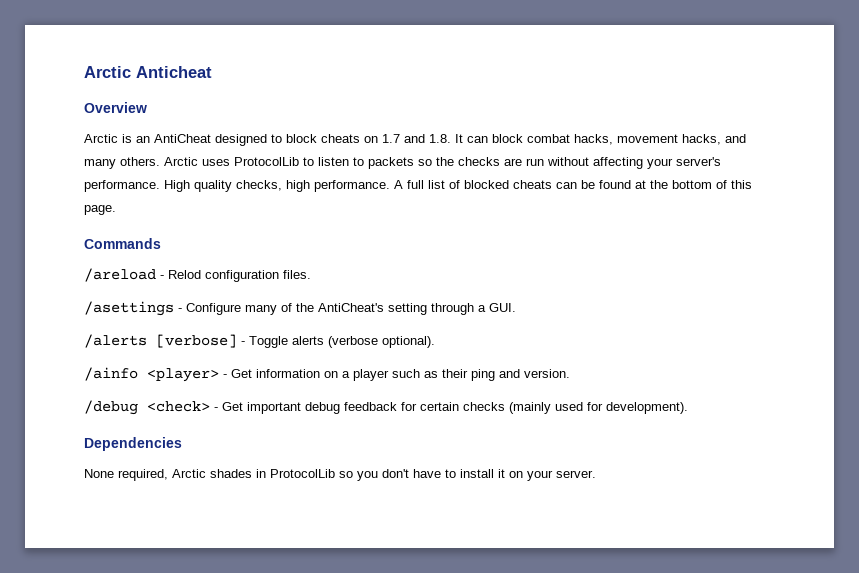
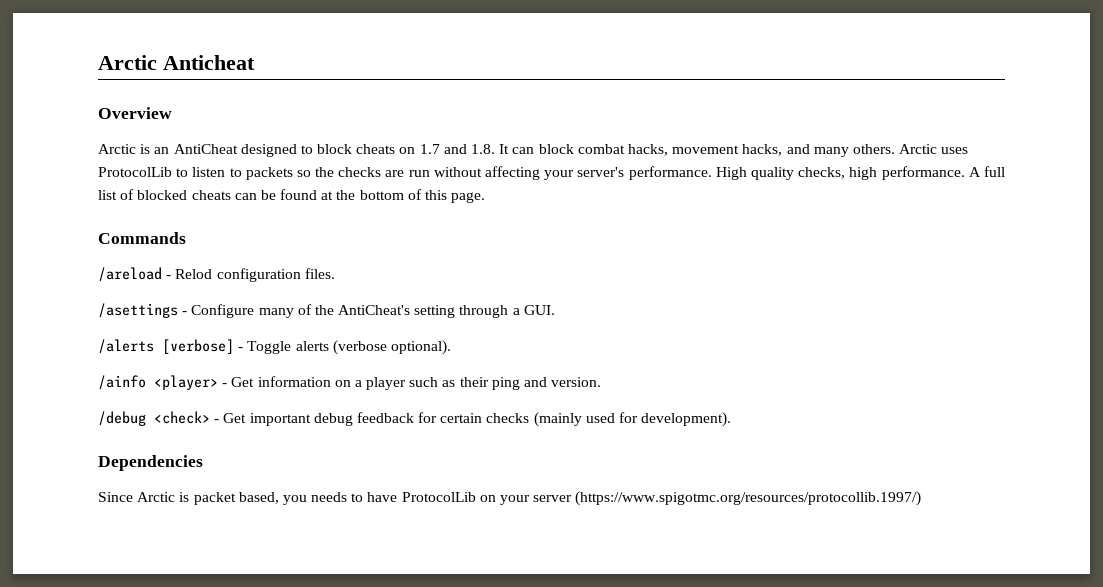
[84,469,596,481] None required, Arctic shades in ProtocolLib so you don't have to install it on your server. -> [98,491,922,506] Since Arctic is packet based, you needs to have ProtocolLib on your server (https://www.spigotmc.org/resources/protocollib.1997/)

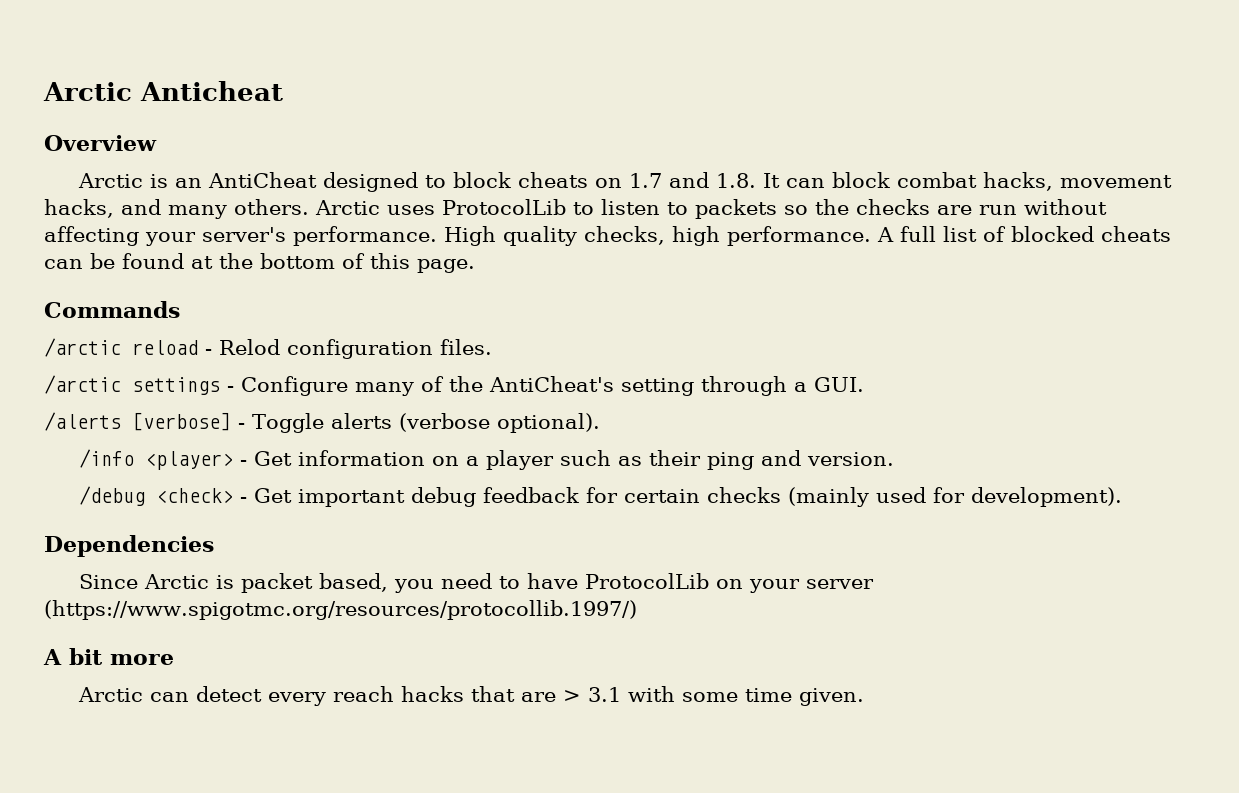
[98,267,162,282] /areload -> [44,338,198,357] /arctic reload
[98,303,178,318] /asettings -> [44,375,220,395] /arctic settings
[98,375,146,390] /ainfo -> [79,449,135,468] /info
[311,492,348,502] needs -> [441,573,493,589] need
(922, 498) none -> [43,648,174,665] [78,686,865,706] // A bit more // Arctic can detect every reach hacks that are > 3.1 with some time given.

